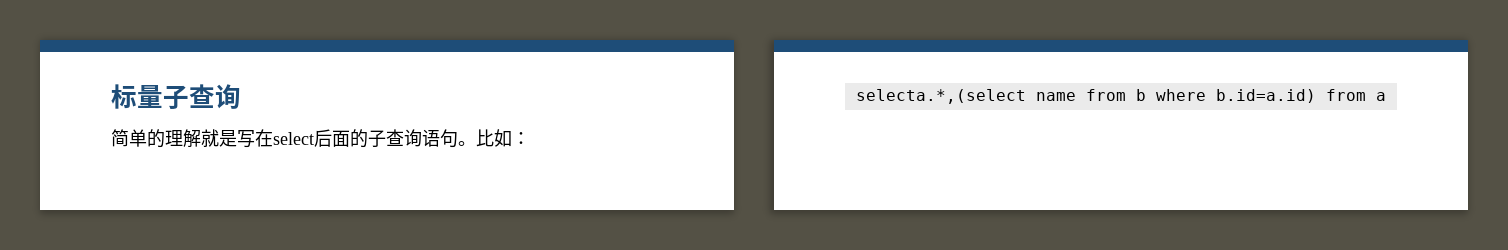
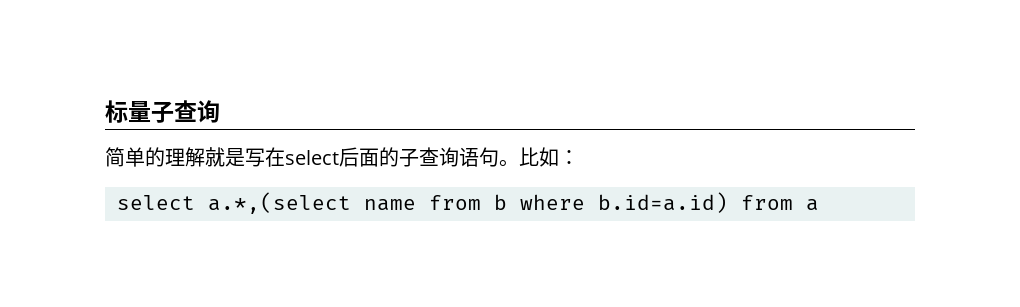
[855,89,1026,104] selecta.*,(select -> [117,192,351,214] select a.*,(select

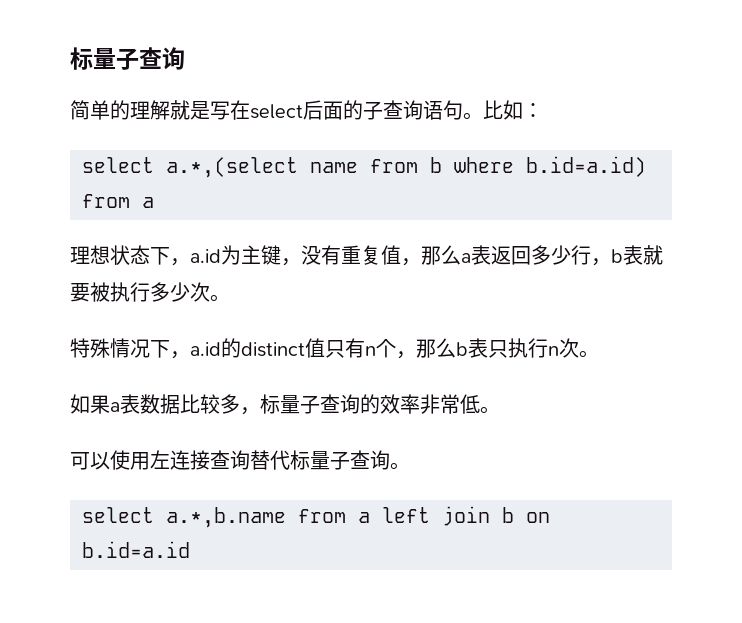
(819, 205) none -> [70,245,663,266] [70,282,230,302] [70,338,599,359] [70,394,500,415] [70,450,410,470] [82,506,550,528] [82,541,190,558] // 理想状态下，a.id为主键，没有重复值，那么a表返回多少行，b表就要被执行多少次。 // 特殊情况下，a.id的distinct值只有n个，那么b表只执行n次。 // 如果a表数据比较多，标量子查询的效率非常低。 // 可以使用左连接查询替代标量子查询。 // select a.*,b.name from a left join b on b.id=a.id

